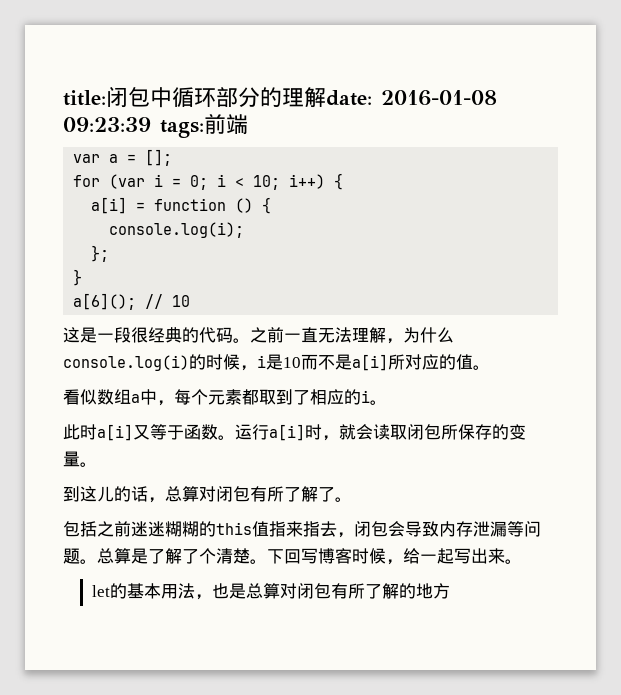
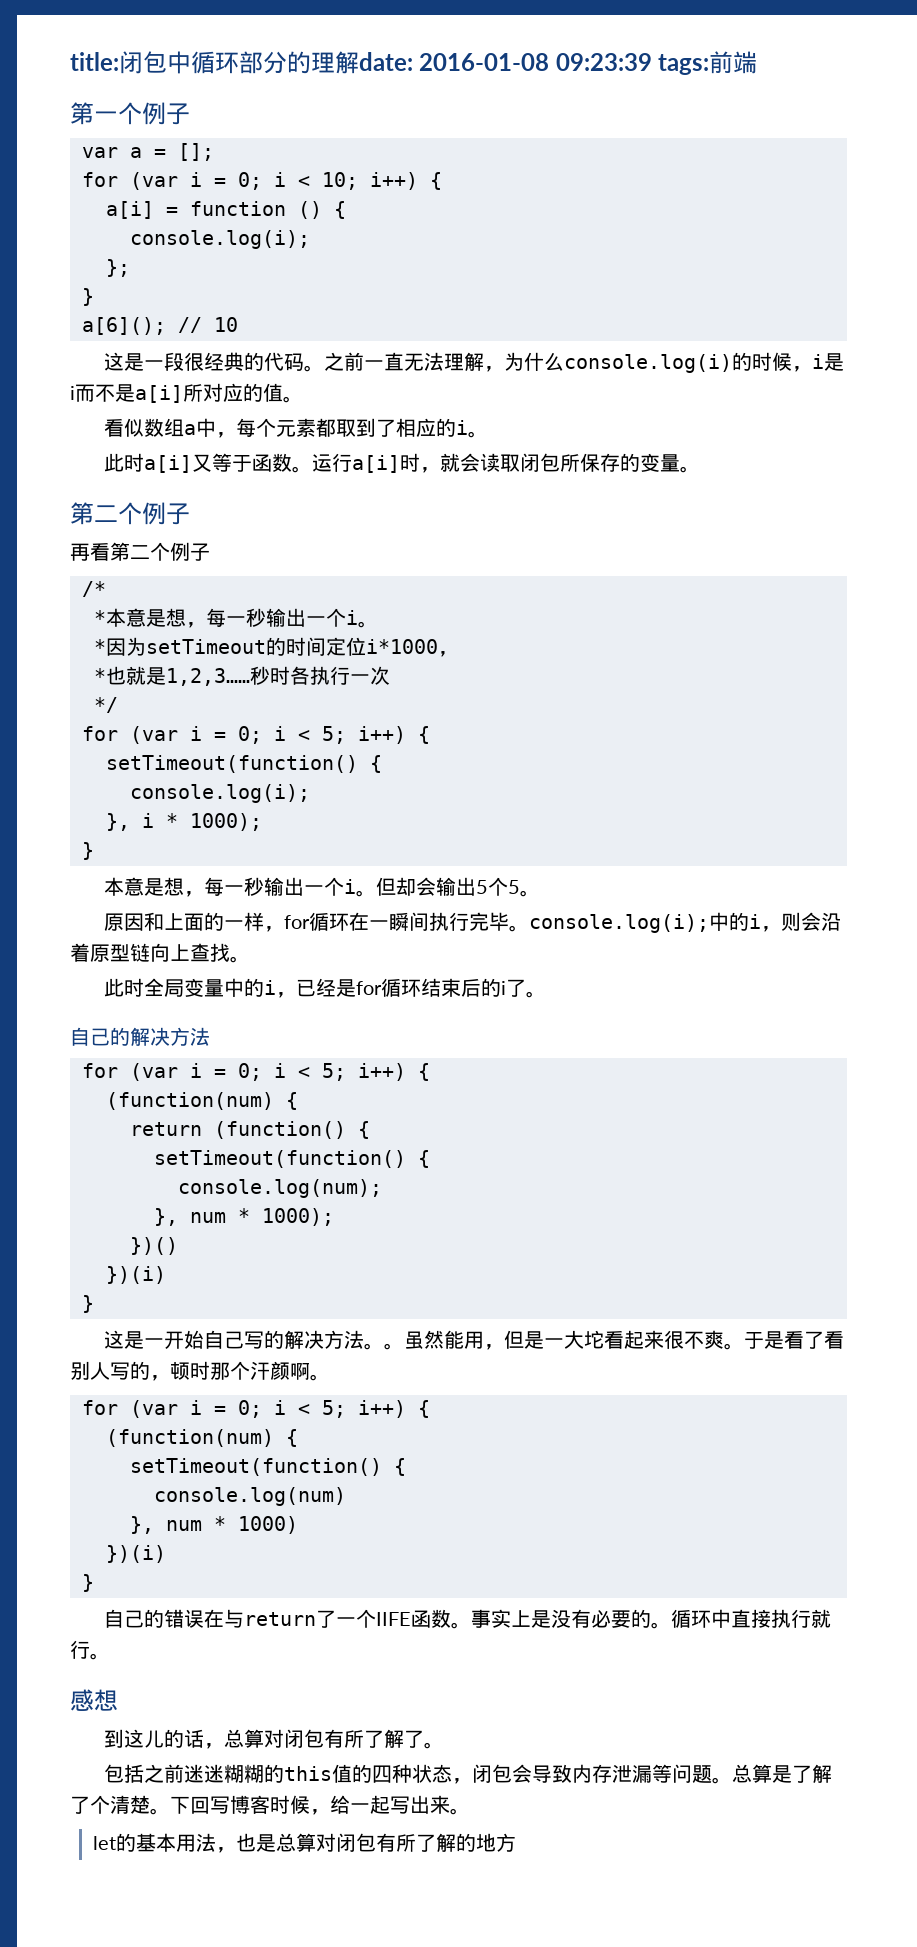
(248, 124) none -> [70,102,190,125] // 第一个例子
[283,357,301,368] 10 -> [70,386,75,400] i
(97, 464) none -> [70,502,190,525] [70,542,210,561] [82,581,106,597] [94,608,378,628] [94,637,458,657] [94,666,390,686] [94,697,118,713] [82,726,430,744] [106,755,382,773] [130,784,310,803] [106,813,262,831] [82,842,94,860] [104,877,541,897] [104,912,842,933] [70,943,250,963] [104,978,547,998] [70,1027,210,1046] [82,1063,430,1081] [106,1092,298,1110] [130,1121,370,1139] [154,1150,430,1168] [178,1179,382,1198] [154,1208,334,1226] [130,1237,178,1255] [106,1266,166,1284] [82,1295,94,1313] [104,1330,845,1350] [70,1361,330,1381] [82,1400,430,1418] [106,1429,298,1447] [130,1458,406,1476] [154,1487,346,1506] [130,1516,298,1534] [106,1545,166,1563] [82,1574,94,1592] [104,1609,832,1629] [70,1640,110,1660] [70,1689,118,1711] // 第二个例子 // 再看第二个例子 // /* // *本意是想，每一秒输出一个i。 // *因为setTimeout的时间定位i*1000， // *也就是1,2,3……秒时各执行一次 // */ // for (var i = 0; i < 5; i++) { // setTimeout(function() { // console.log(i); // }, i * 1000); // } // 本意是想，每一秒输出一个i。但却会输出5个5。 // 原因和上面的一样，for循环在一瞬间执行完毕。console.log(i);中的i，则会沿着原型链向上查找。 // 此时全局变量中的i，已经是for循环结束后的i了。 // 自己的解决方法 // for (var i = 0; i < 5; i++) { // (function(num) { // return (function() { // setTimeout(function() { // console.log(num); // }, num * 1000); // })() // })(i) // } // 这是一开始自己写的解决方法。。虽然能用，但是一大坨看起来很不爽。于是看了看别人写的，顿时那个汗颜啊。 // for (var i = 0; i < 5; i++) { // (function(num) { // setTimeout(function() { // console.log(num) // }, num * 1000) // })(i) // } // 自己的错误在与return了一个IIFE函数。事实上是没有必要的。循环中直接执行就行。 // 感想
[269,521,337,537] 指来指去 -> [352,1764,453,1783] 的四种状态

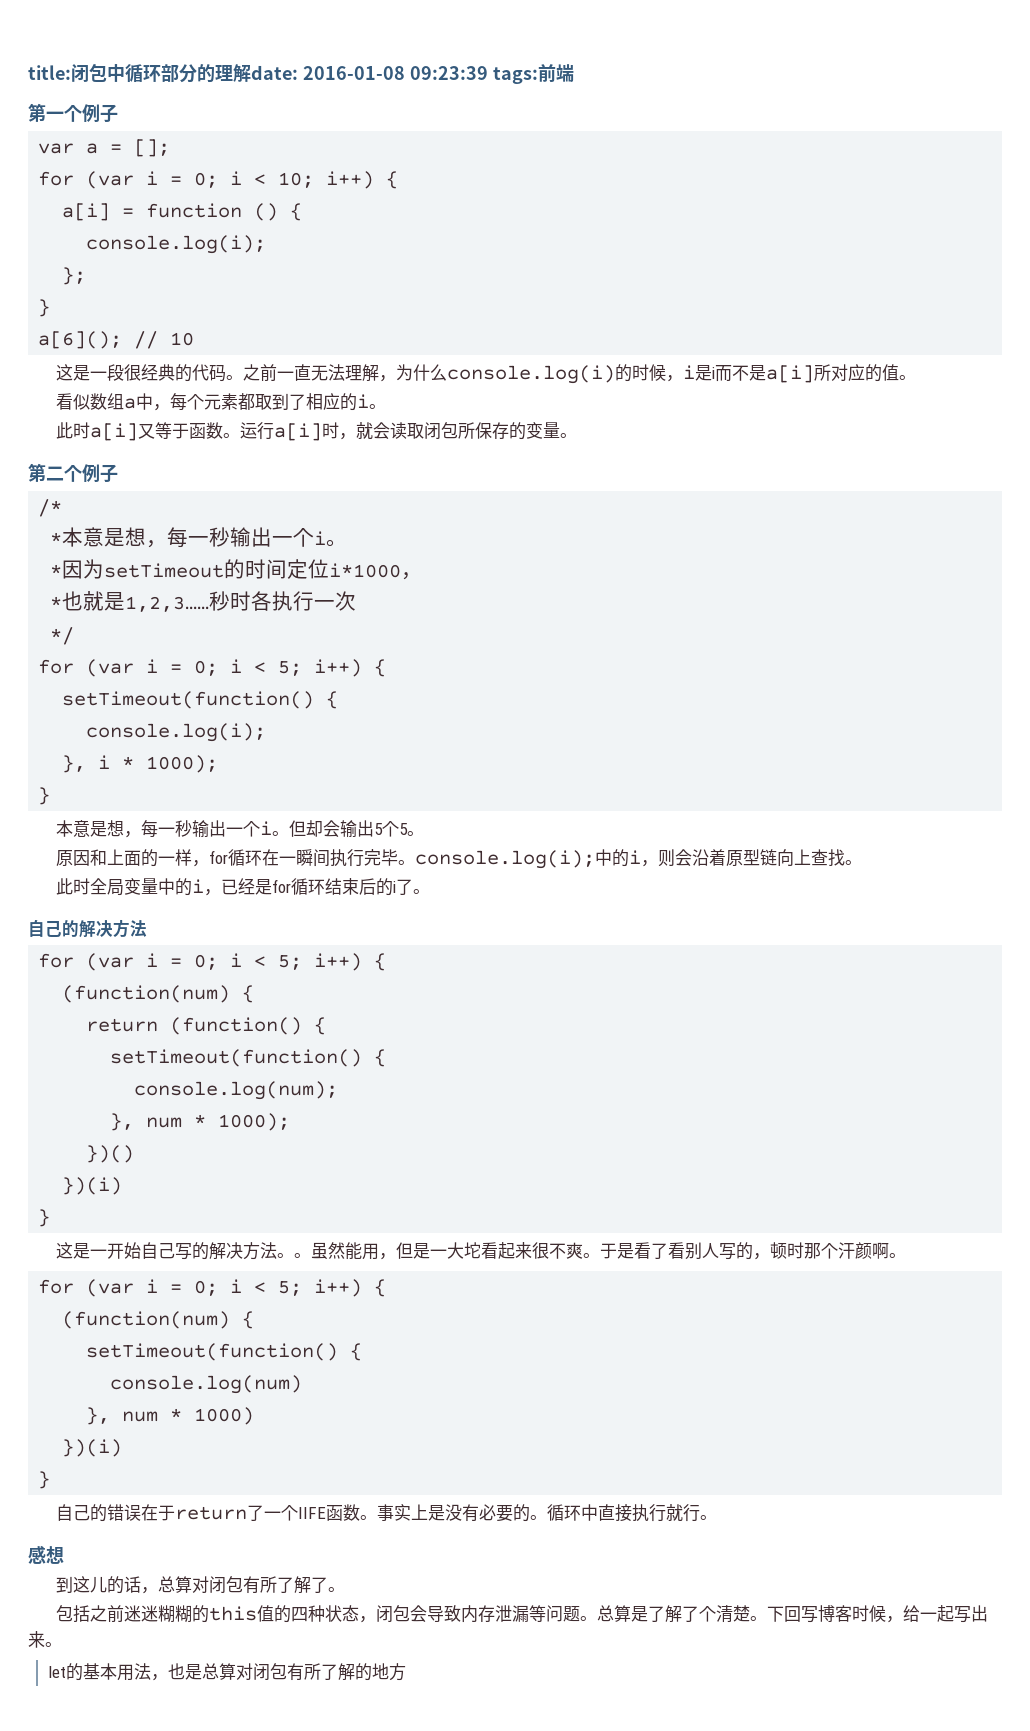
[70,542,210,561] // 再看第二个例子 -> (118, 473) none
[224,1609,245,1628] 与 -> [157,1505,175,1521] 于

